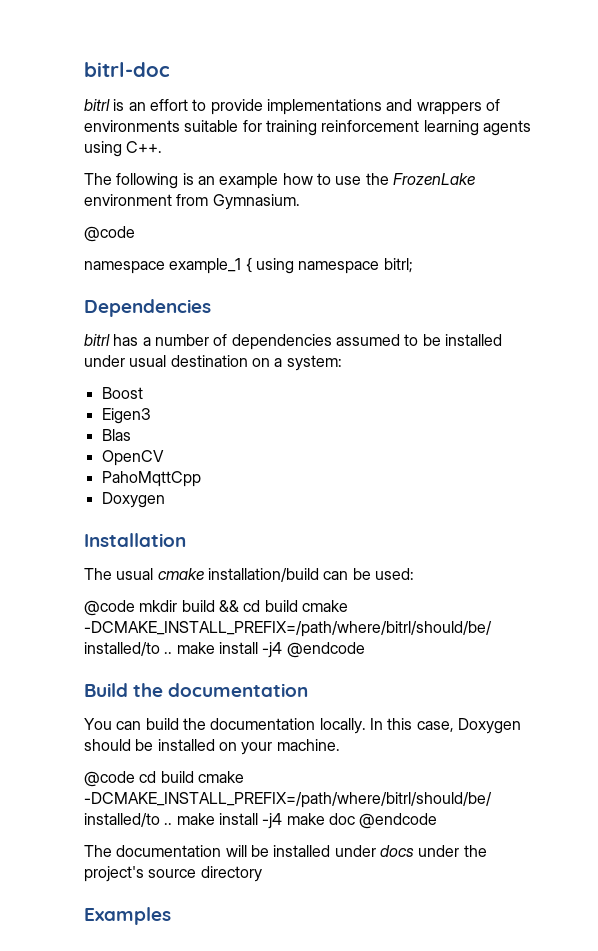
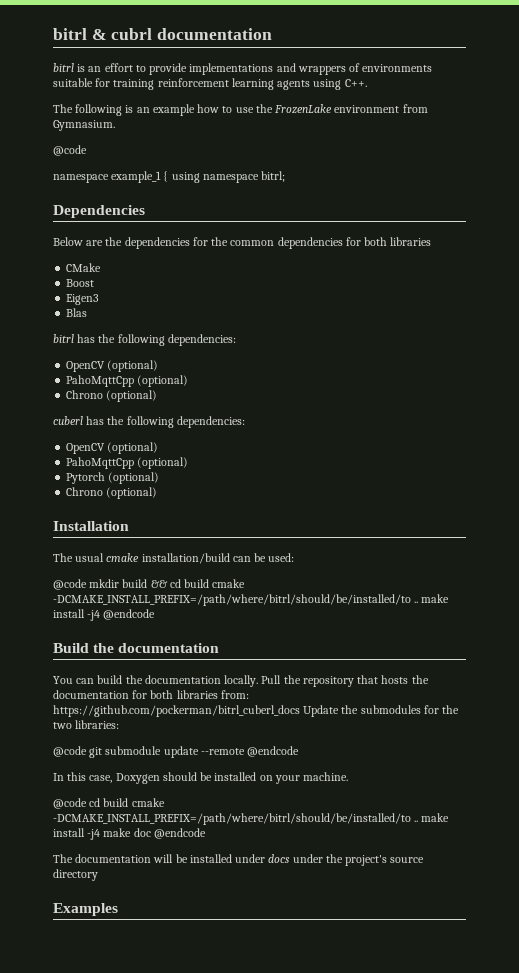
[84,62,170,77] bitrl-doc -> [53,28,273,40] bitrl & cubrl documentation
[84,334,502,350] [84,355,342,371] [101,387,143,399] [101,408,151,424] [101,429,131,441] [101,450,164,466] [101,471,201,487] [101,492,165,508] bitrl has a number of dependencies assumed to be installed under usual destination on a system: // Boost // Eigen3 // Blas // OpenCV // PahoMqttCpp // Doxygen -> [53,237,432,249] [66,263,102,272] [66,279,95,287] [66,294,100,305] [66,308,88,317] [53,334,236,346] [66,360,159,372] [66,375,189,387] [66,390,158,402] [53,416,245,428] [66,442,159,454] [66,457,189,469] [66,472,160,484] [66,487,158,499] Below are the dependencies for the common dependencies for both libraries // CMake // Boost // Eigen3 // Blas // bitrl has the following dependencies: // OpenCV (optional) // PahoMqttCpp (optional) // Chrono (optional) // cuberl has the following dependencies: // OpenCV (optional) // PahoMqttCpp (optional) // Pytorch (optional) // Chrono (optional)
(366, 726) none -> [261,675,429,687] [53,690,249,699] [53,705,460,717] [53,720,120,729] [53,746,300,758] Pull the repository that hosts the documentation for both libraries from: https://github.com/pockerman/bitrl_cuberl_docs Update the submodules for the two libraries: // @code git submodule update --remote @endcode //

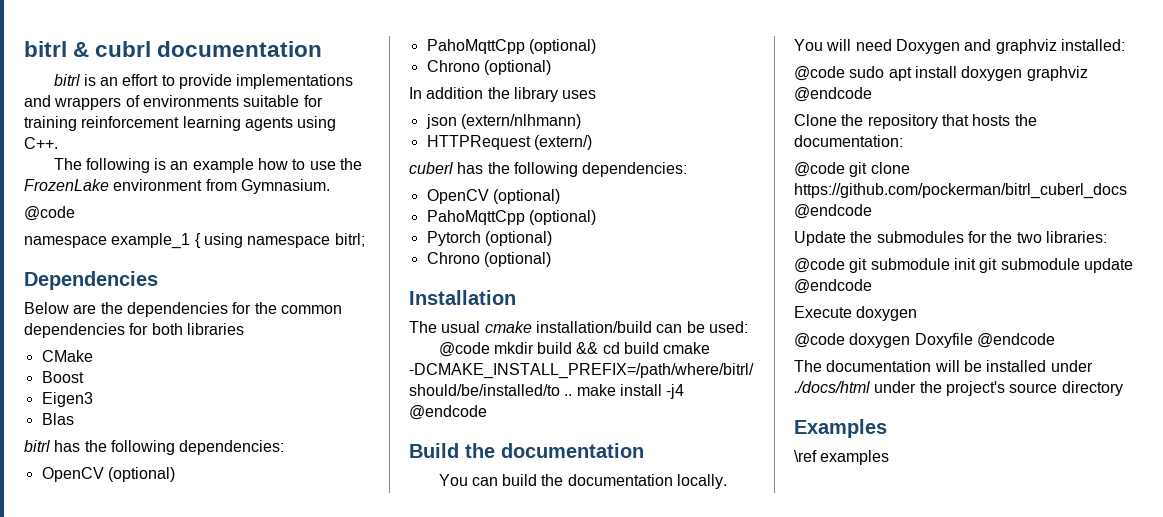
(158, 396) none -> [409,87,597,102] [425,114,581,129] [426,135,592,150] // In addition the library uses // json (extern/nlhmann) // HTTPRequest (extern/)
[261,675,282,684] Pull -> [794,39,1125,54] [794,66,1088,81] [794,87,872,102] [794,114,837,126] You will need Doxygen and graphviz installed: // @code sudo apt install doxygen graphviz @endcode // Clone
[53,690,249,699] [53,705,300,717] documentation for both libraries from: https://github.com/pockerman/bitrl_cuberl_docs -> [794,135,903,147] [794,162,910,177] [794,183,1127,199] [794,204,872,219] documentation: // @code git clone https://github.com/pockerman/bitrl_cuberl_docs @endcode //
[163,746,300,758] [53,772,349,784] [53,798,165,809] [53,813,450,825] [53,828,151,840] update --remote @endcode // In this case, Doxygen should be installed on your machine. // @code cd build cmake -DCMAKE_INSTALL_PREFIX=/path/where/bitrl/should/be/installed/to .. make install -j4 make doc -> [953,258,1133,273] [794,279,872,294] [794,306,918,321] [794,333,973,348] init git submodule update @endcode // Execute doxygen // @code doxygen Doxyfile
[268,854,291,863] docs -> [794,381,870,393] ./docs/html
(118, 909) none -> [794,450,890,465] // \ref examples

